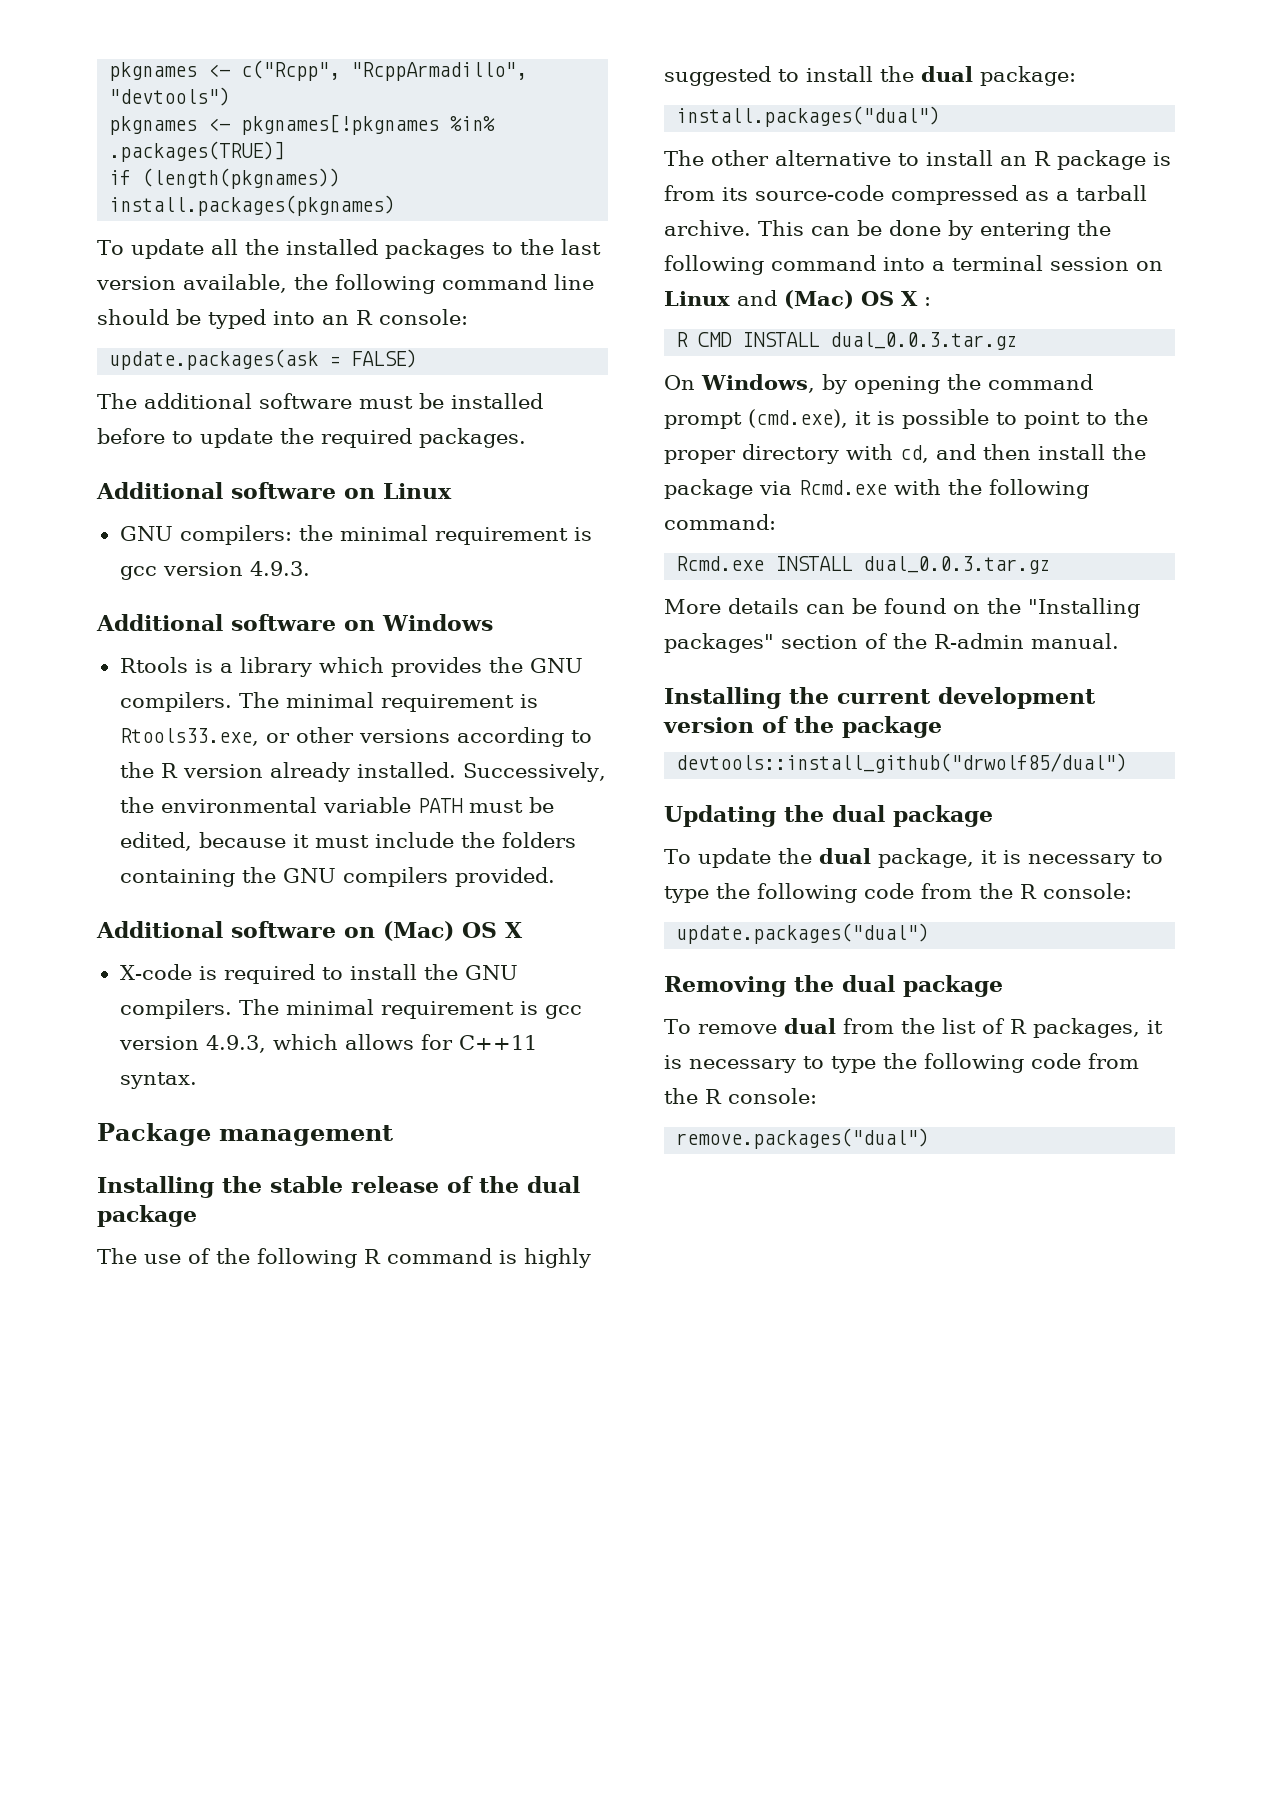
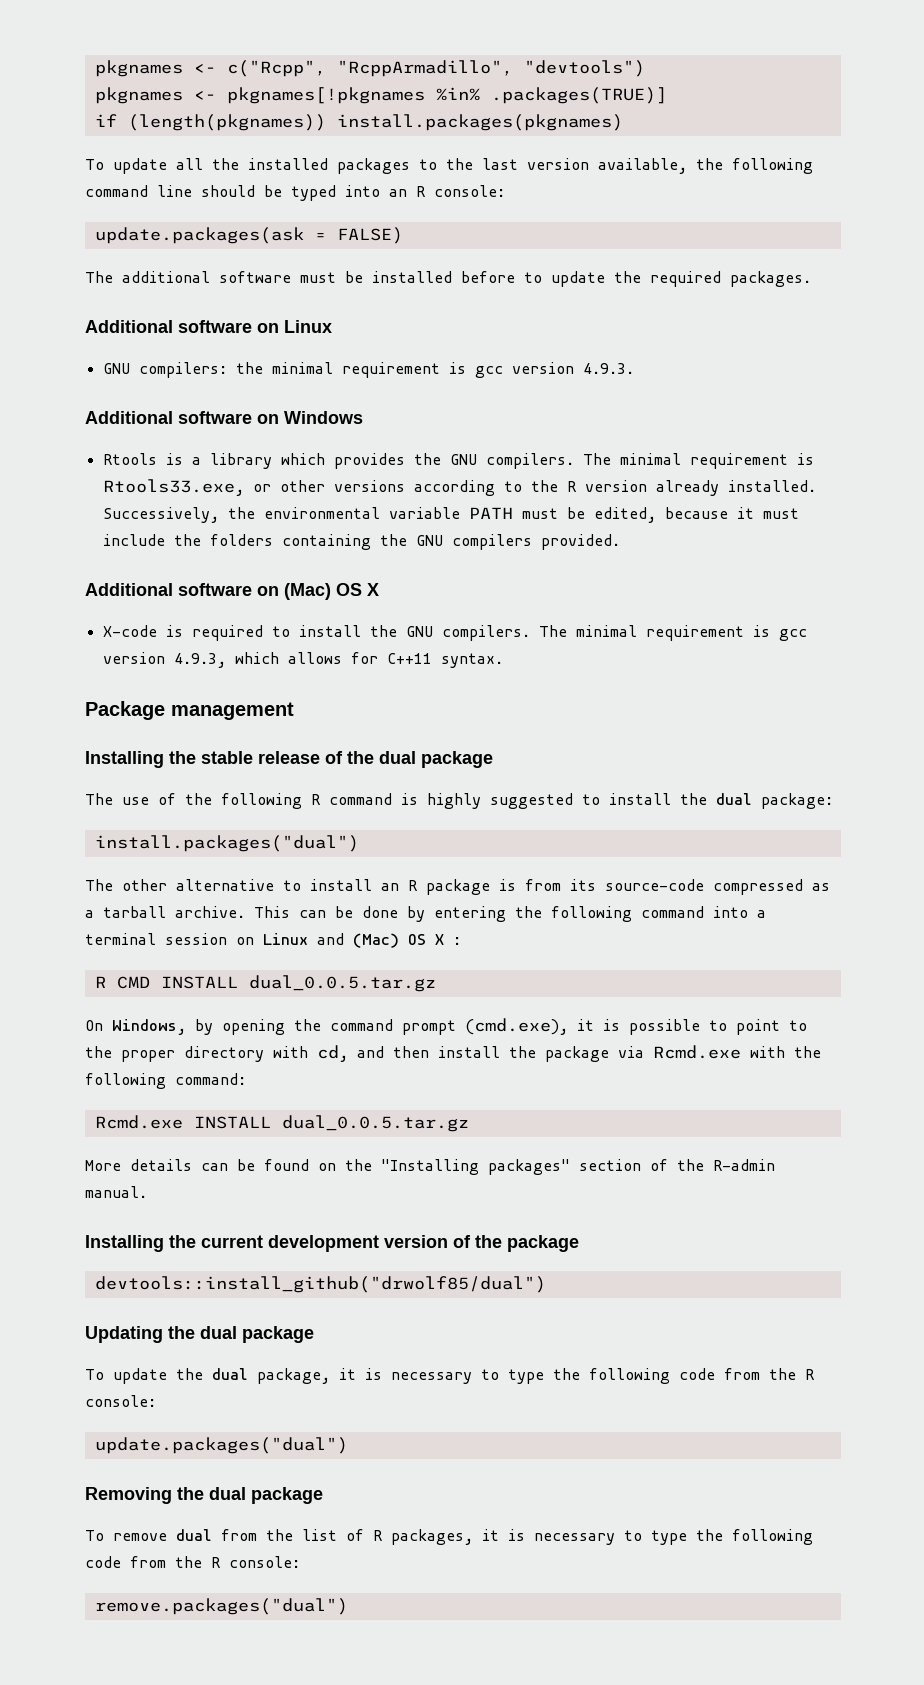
[830,332,1018,350] dual_0.0.3.tar.gz -> [248,975,436,992] dual_0.0.5.tar.gz
[863,556,1051,574] dual_0.0.3.tar.gz -> [281,1115,469,1132] dual_0.0.5.tar.gz

